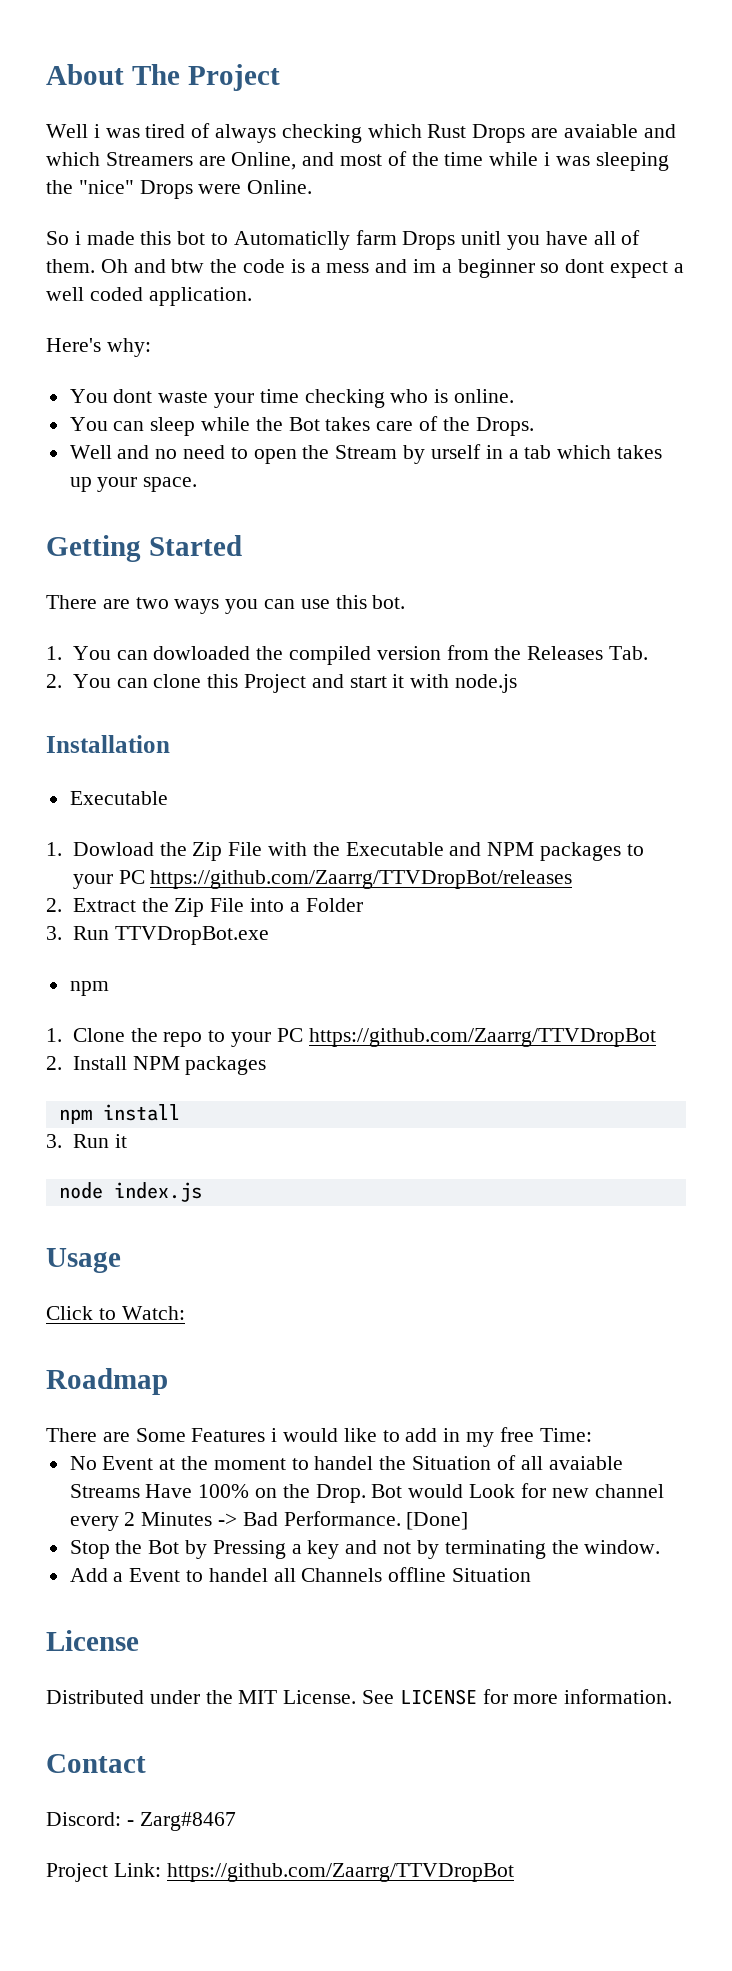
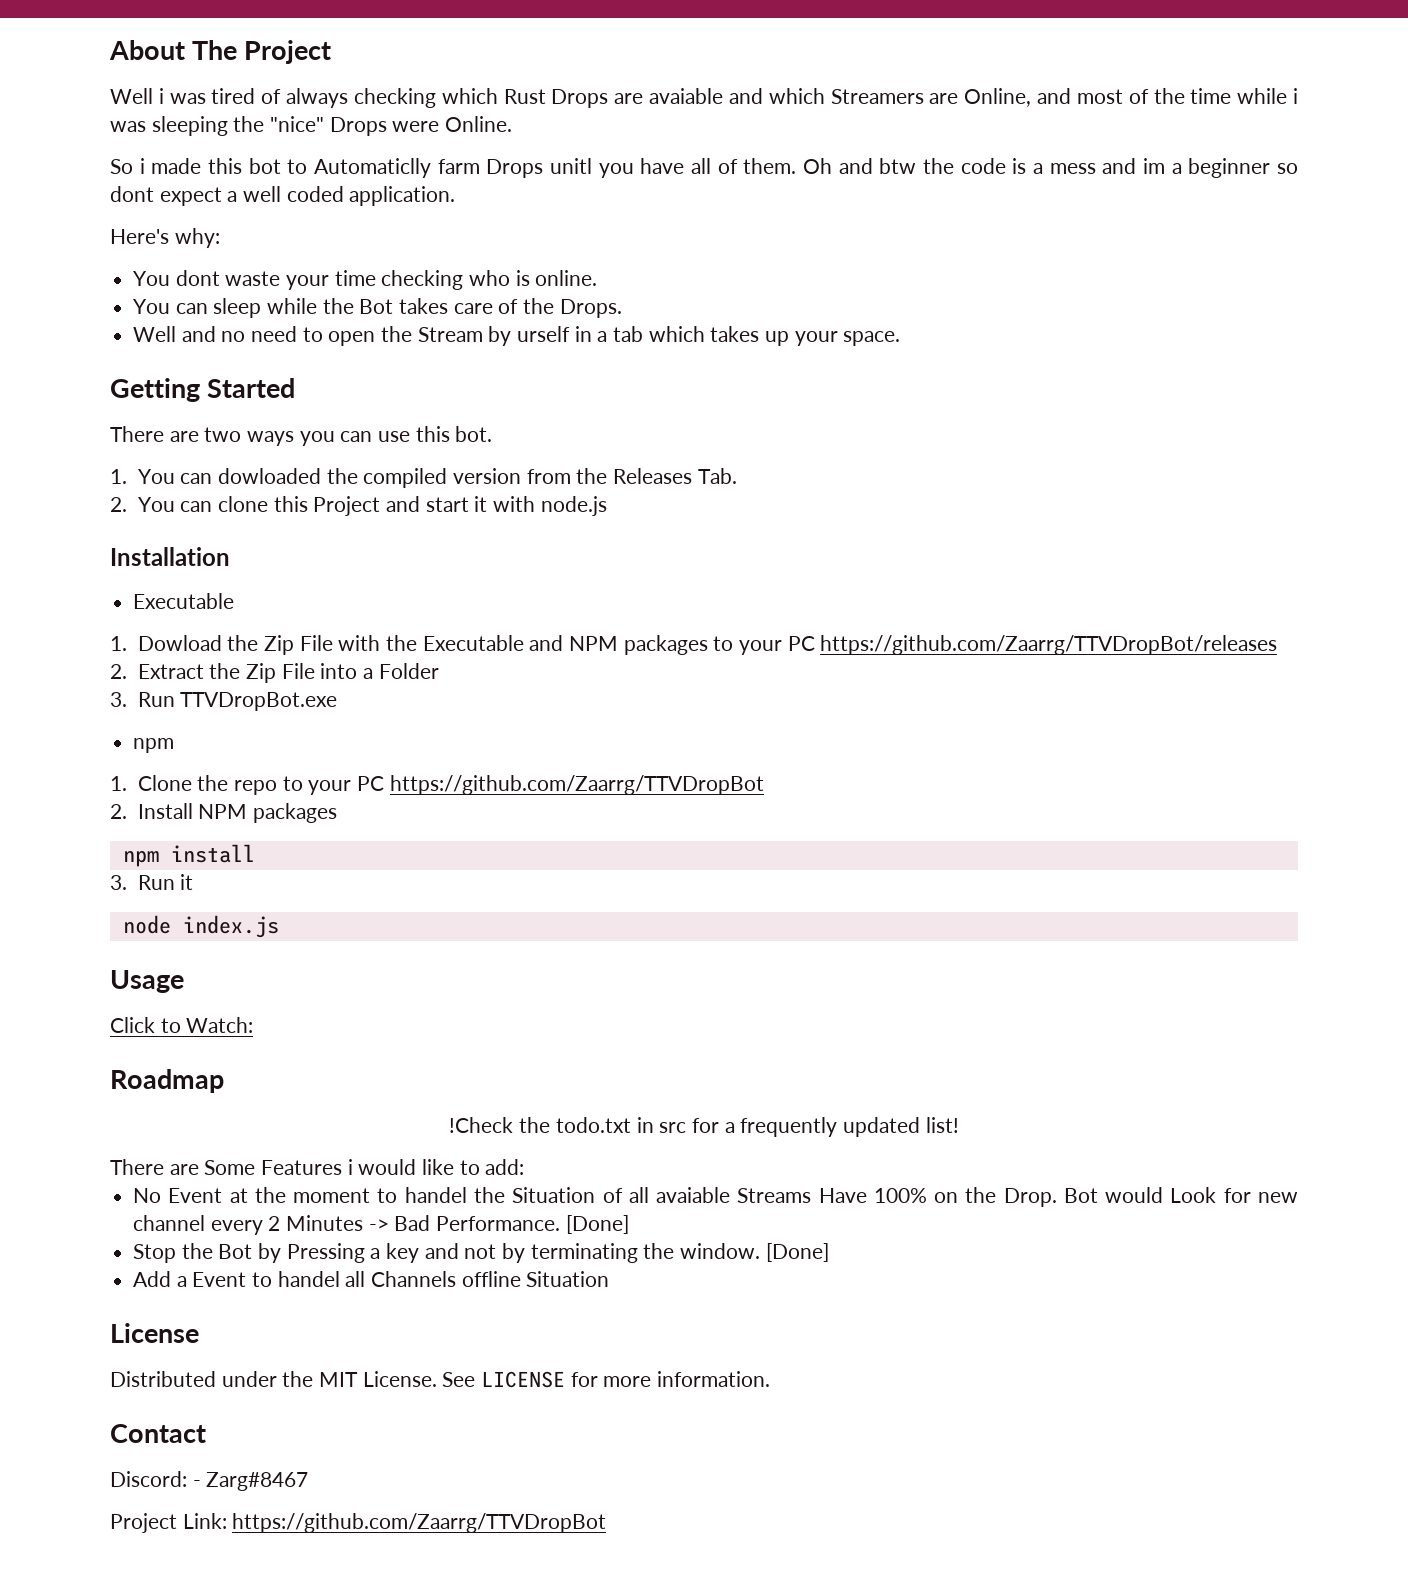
(168, 1381) none -> [449,1117,959,1137] // !Check the todo.txt in src for a frequently updated list!
[405,1427,592,1447] add in my free Time: -> [485,1159,525,1175] add:
(661, 1547) none -> [765,1243,829,1262] [Done]

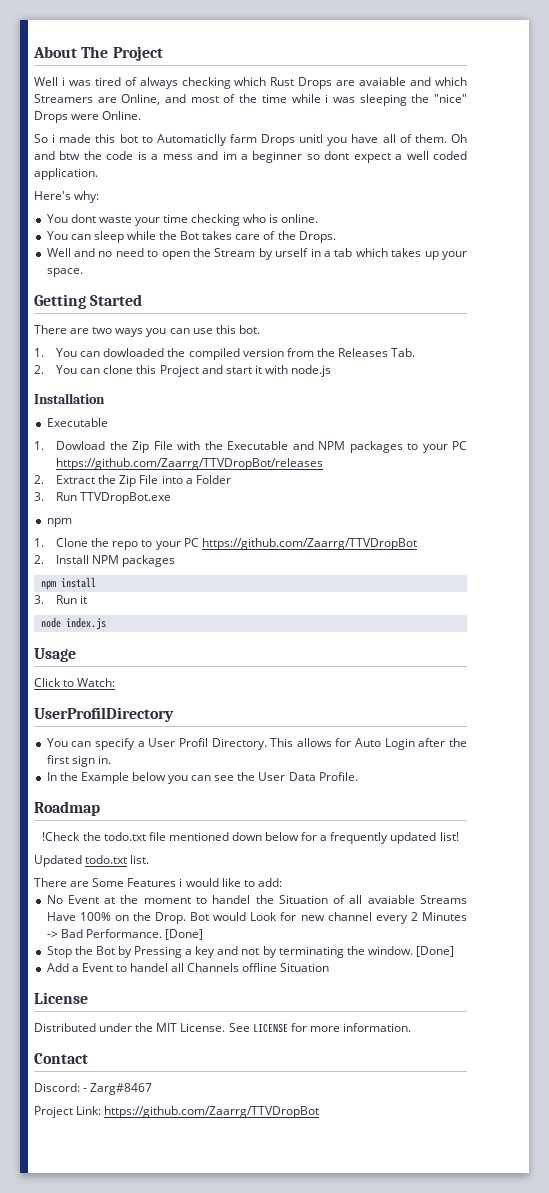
(254, 1025) none -> [34,707,174,722] [46,738,467,750] [46,755,111,767] [46,772,358,784] // UserProfilDirectory // You can specify a User Profil Directory. This allows for Auto Login after the first sign in. // In the Example below you can see the User Data Profile.
[636,1117,687,1133] in src -> [148,832,300,841] file mentioned down below
(959, 1125) none -> [34,855,150,867] // Updated todo.txt list.

